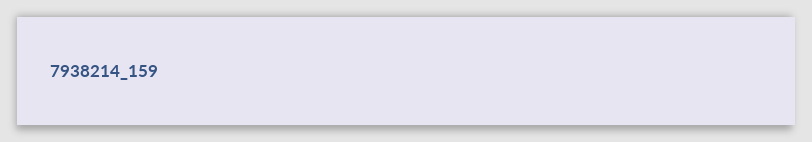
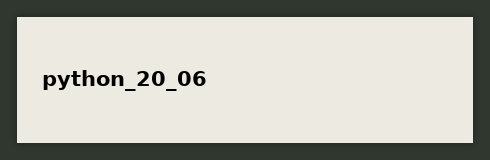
[50,65,158,80] 7938214_159 -> [42,70,207,91] python_20_06

